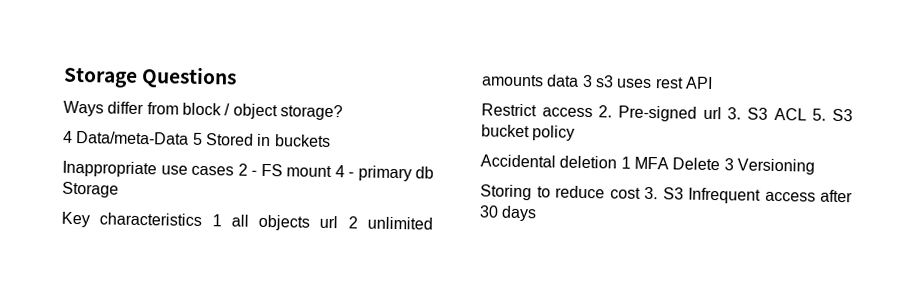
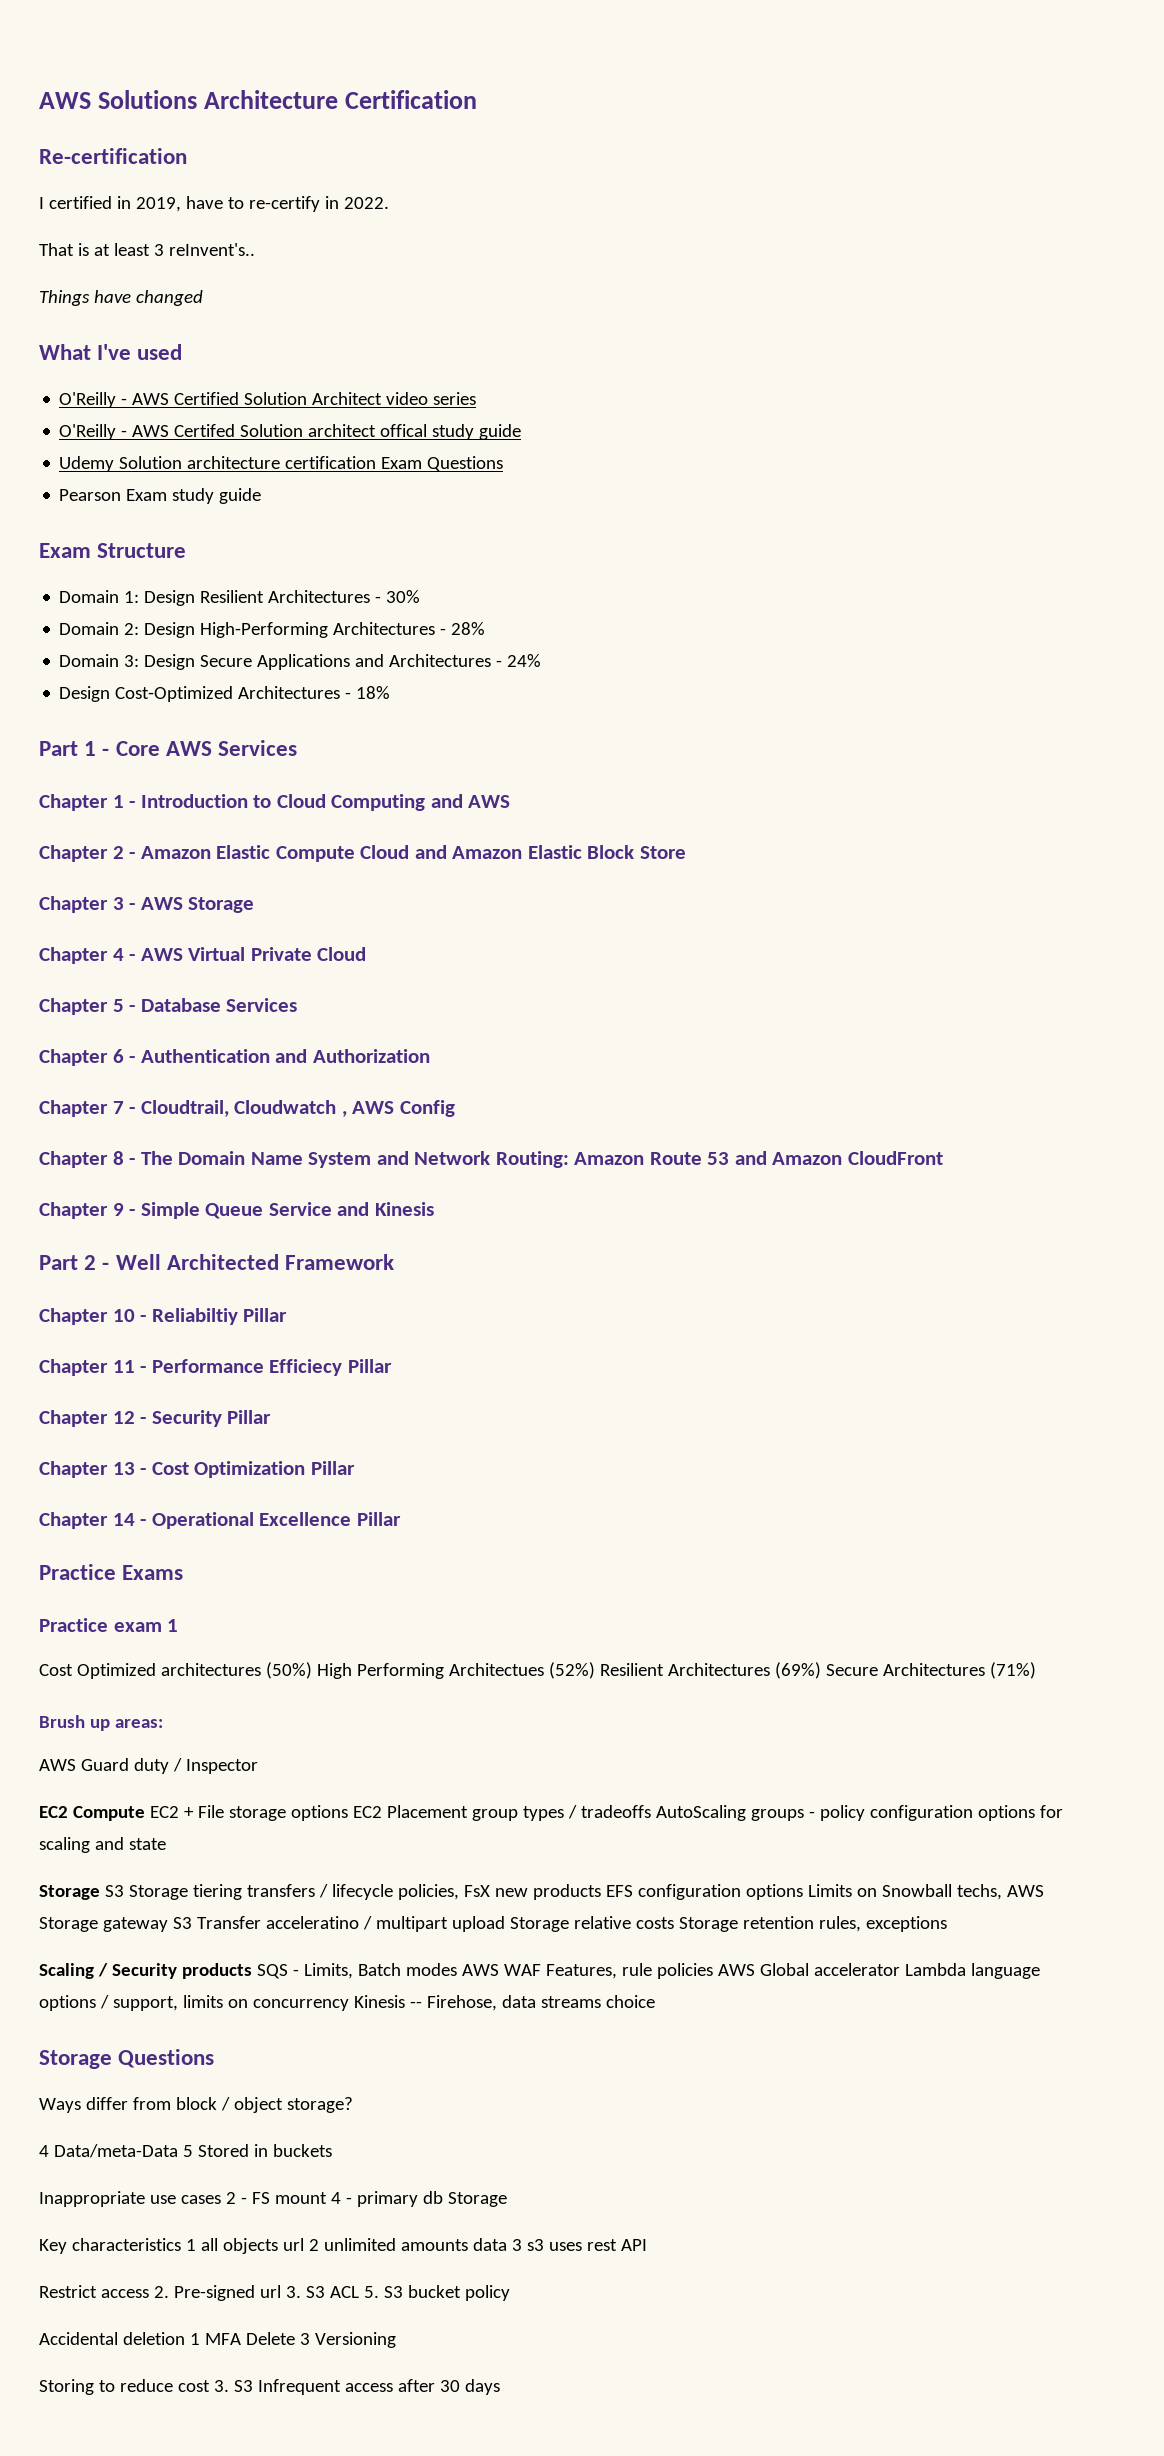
(63, 77) none -> [39,90,478,109] [39,148,187,164] [39,196,389,212] [39,243,255,256] [39,290,203,306] [39,344,183,360] [59,392,477,408] [59,424,522,440] [59,456,504,472] [59,488,262,504] [39,543,187,558] [59,590,421,606] [59,622,486,638] [59,654,542,670] [59,686,391,702] [39,740,298,756] [39,794,511,811] [39,845,686,862] [39,896,255,913] [39,947,367,964] [39,998,298,1015] [39,1049,430,1066] [39,1100,455,1117] [39,1151,944,1168] [39,1202,434,1219] [39,1254,395,1270] [39,1308,288,1325] [39,1359,392,1376] [39,1410,272,1427] [39,1461,355,1478] [39,1512,401,1529] [39,1564,184,1580] [39,1618,179,1632] [39,1662,1036,1679] [39,1715,163,1731] [39,1758,258,1774] [39,1805,1063,1821] [39,1837,166,1853] [39,1884,1044,1900] [39,1916,947,1932] [39,1963,1040,1979] [39,1995,655,2011] AWS Solutions Architecture Certification // Re-certification // I certified in 2019, have to re-certify in 2022. // That is at least 3 reInvent's.. // Things have changed // What I've used // O'Reilly - AWS Certified Solution Architect video series // O'Reilly - AWS Certifed Solution architect offical study guide // Udemy Solution architecture certification Exam Questions // Pearson Exam study guide // Exam Structure // Domain 1: Design Resilient Architectures - 30% // Domain 2: Design High‐Performing Architectures - 28% // Domain 3: Design Secure Applications and Architectures - 24% // Design Cost‐Optimized Architectures - 18% // Part 1 - Core AWS Services // Chapter 1 - Introduction to Cloud Computing and AWS // Chapter 2 - Amazon Elastic Compute Cloud and Amazon Elastic Block Store // Chapter 3 - AWS Storage // Chapter 4 - AWS Virtual Private Cloud // Chapter 5 - Database Services // Chapter 6 - Authentication and Authorization // Chapter 7 - Cloudtrail, Cloudwatch , AWS Config // Chapter 8 - The Domain Name System and Network Routing: Amazon Route 53 and Amazon CloudFront // Chapter 9 - Simple Queue Service and Kinesis // Part 2 - Well Architected Framework // Chapter 10 - Reliabiltiy Pillar // Chapter 11 - Performance Efficiecy Pillar // Chapter 12 - Security Pillar // Chapter 13 - Cost Optimization Pillar // Chapter 14 - Operational Excellence Pillar // Practice Exams // Practice exam 1 // Cost Optimized architectures (50%) High Performing Architectues (52%) Resilient Architectures (69%) Secure Architectures (71%) // Brush up areas: // AWS Guard duty / Inspector // EC2 Compute EC2 + File storage options EC2 Placement group types / tradeoffs AutoScaling groups - policy configuration options for scaling and state // Storage S3 Storage tiering transfers / lifecycle policies, FsX new products EFS configuration options Limits on Snowball techs, AWS Storage gateway S3 Transfer acceleratino / multipart upload Storage relative costs Storage retention rules, exceptions // Scaling / Security products SQS - Limits, Batch modes AWS WAF Features, rule policies AWS Global accelerator Lambda language options / support, limits on concurrency Kinesis -- Firehose, data streams choice //

